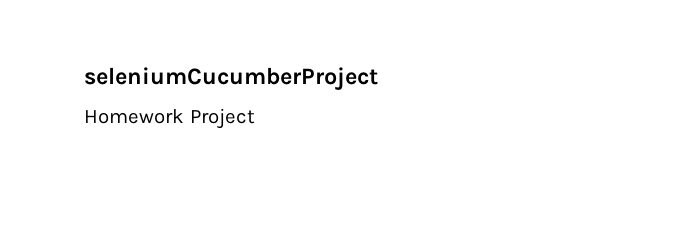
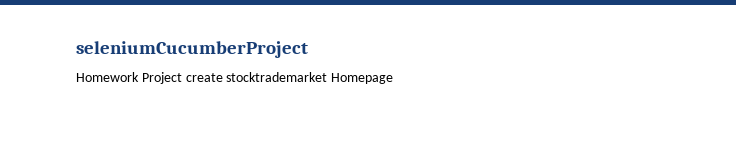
(255, 118) none -> [185,72,394,84] create stocktrademarket Homepage

